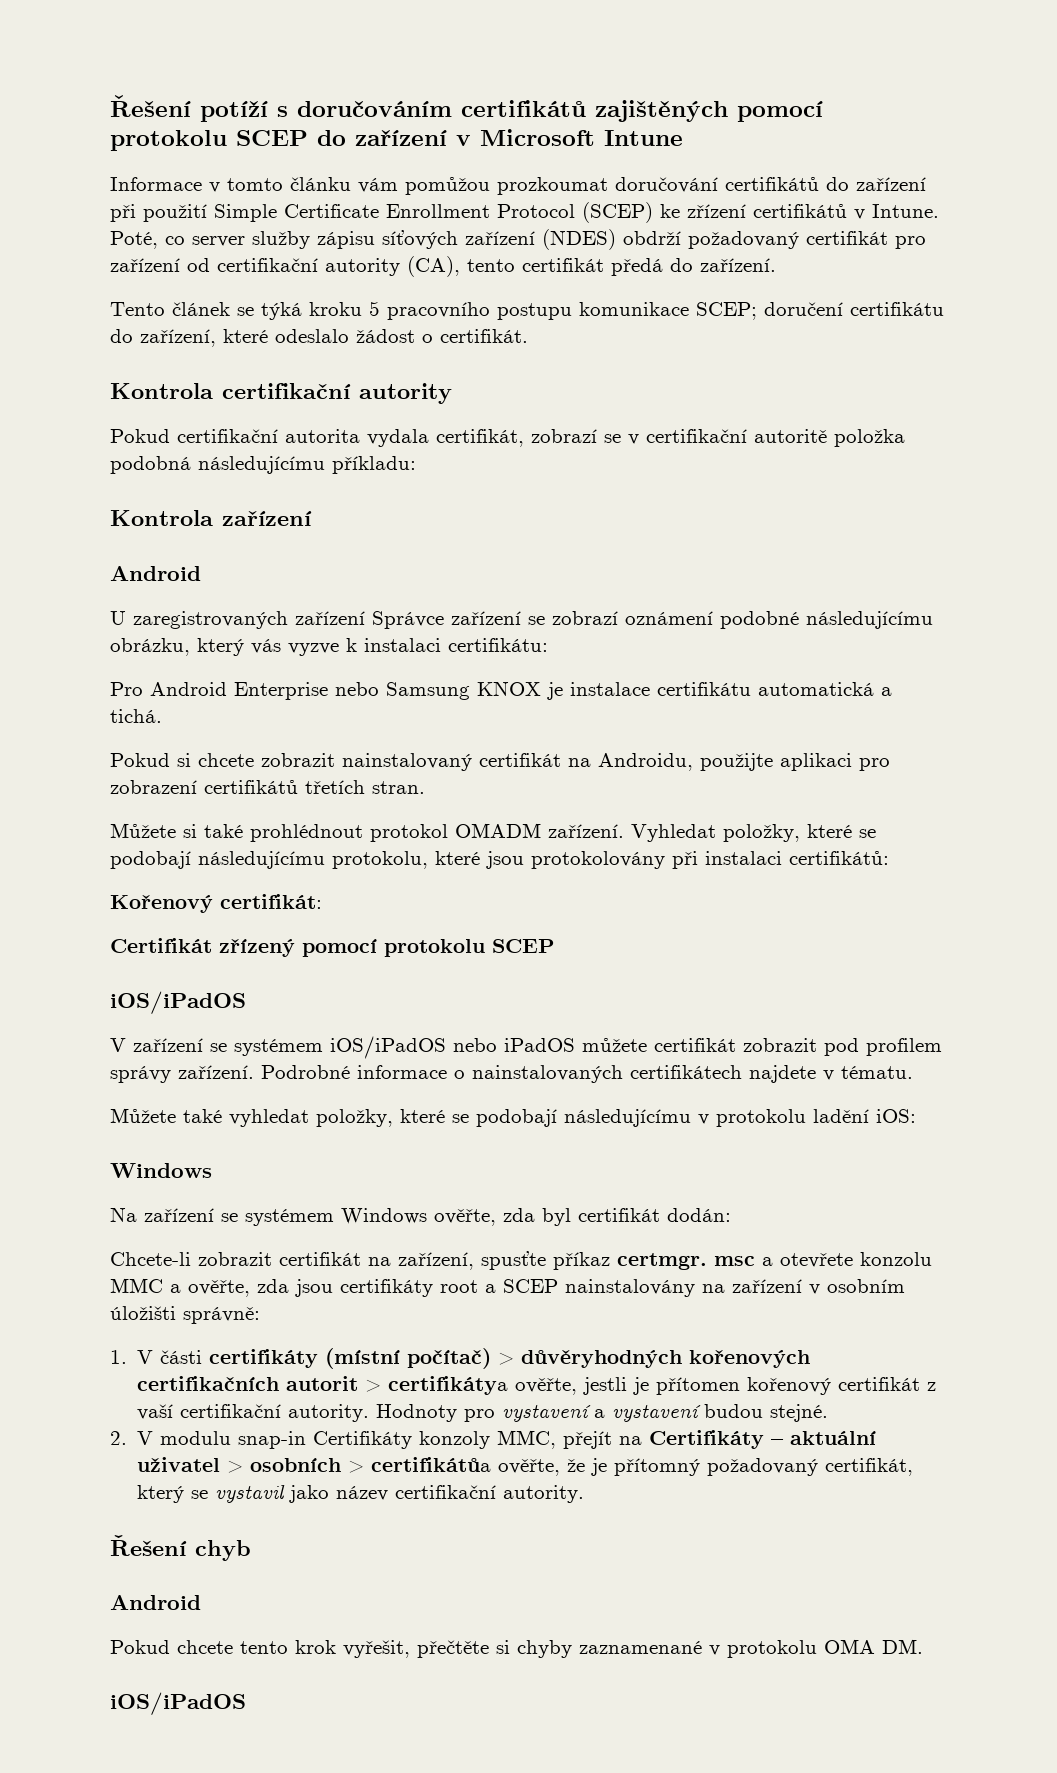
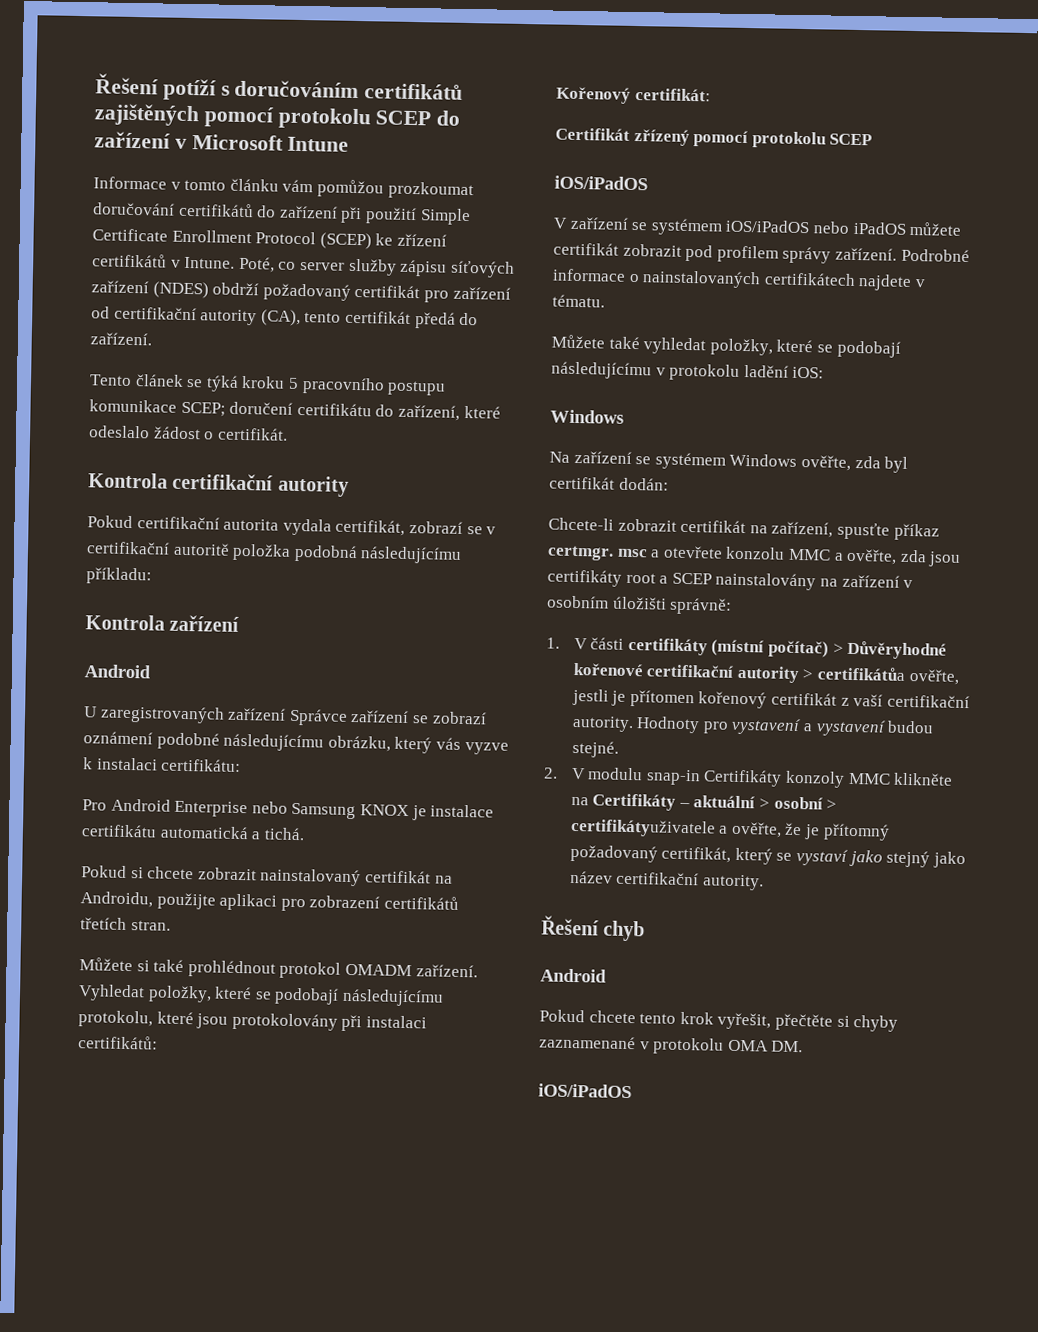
[521,1350,811,1368] [137,1376,509,1395] důvěryhodných kořenových certifikačních autorit > certifikátya -> [847,640,948,660] [572,662,907,684] Důvěryhodné kořenové certifikační autority > certifikátůa
[497,1430,613,1449] MMC, přejít -> [847,772,954,786] MMC klikněte
[137,1457,492,1473] uživatel > osobních > certifikátůa -> [759,796,838,810] [569,818,729,838] > osobní > certifikátyuživatele a
[215,1484,286,1503] vystavil -> [796,849,931,868] vystaví jako stejný

